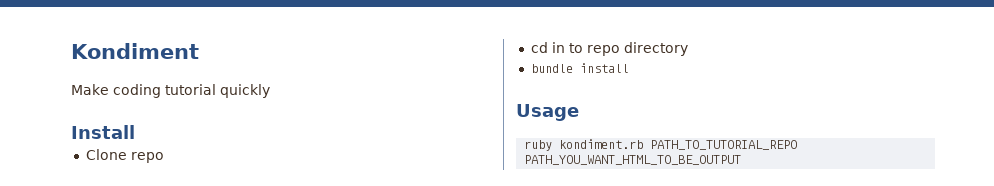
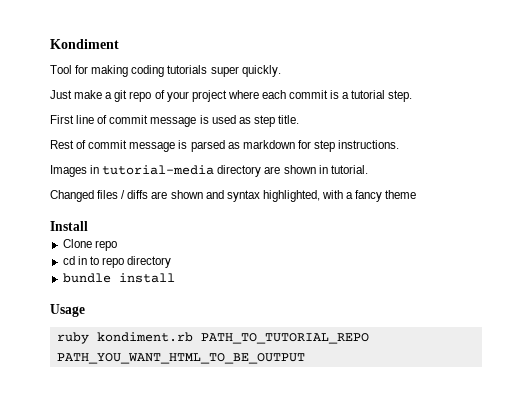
[71,84,270,98] Make coding tutorial quickly -> [50,65,281,77] [50,90,413,102] [50,115,299,127] [50,140,400,152] [50,165,368,177] [50,190,417,202] Tool for making coding tutorials super quickly. // Just make a git repo of your project where each commit is a tutorial step. // First line of commit message is used as step title. // Rest of commit message is parsed as markdown for step instructions. // Images in tutorial-media directory are shown in tutorial. // Changed files / diffs are shown and syntax highlighted, with a fancy theme

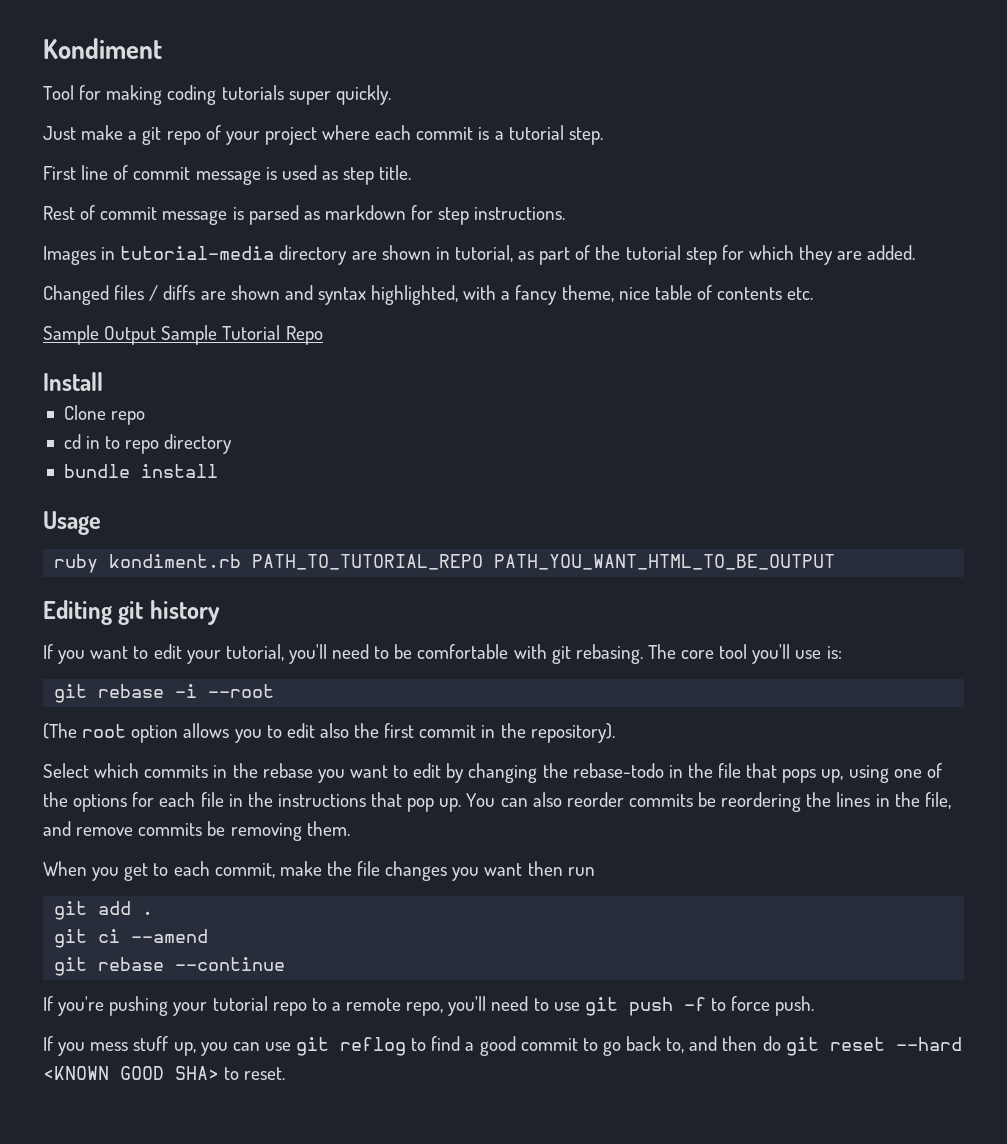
[330,165,368,174] tutorial. -> [454,245,916,265] tutorial, as part of the tutorial step for which they are added.
[385,190,417,199] theme -> [561,285,814,302] [43,325,323,345] theme, nice table of contents etc. // Sample Output Sample Tutorial Repo
(305, 358) none -> [43,600,220,625] [43,644,842,664] [54,684,275,703] [43,723,615,743] [43,763,942,783] [43,792,951,812] [43,821,350,841] [43,861,595,881] [54,901,154,920] [54,929,209,948] [54,957,286,976] [43,996,815,1016] [43,1036,962,1056] [43,1066,286,1080] // Editing git history // If you want to edit your tutorial, you'll need to be comfortable with git rebasing. The core tool you'll use is: // git rebase -i --root // (The root option allows you to edit also the first commit in the repository). // Select which commits in the rebase you want to edit by changing the rebase-todo in the file that pops up, using one of the options for each file in the instructions that pop up. You can also reorder commits be reordering the lines in the file, and remove commits be removing them. // When you get to each commit, make the file changes you want then run // git add . // git ci --amend // git rebase --continue // If you're pushing your tutorial repo to a remote repo, you'll need to use git push -f to force push. // If you mess stuff up, you can use git reflog to find a good commit to go back to, and then do git reset --hard <KNOWN GOOD SHA> to reset.

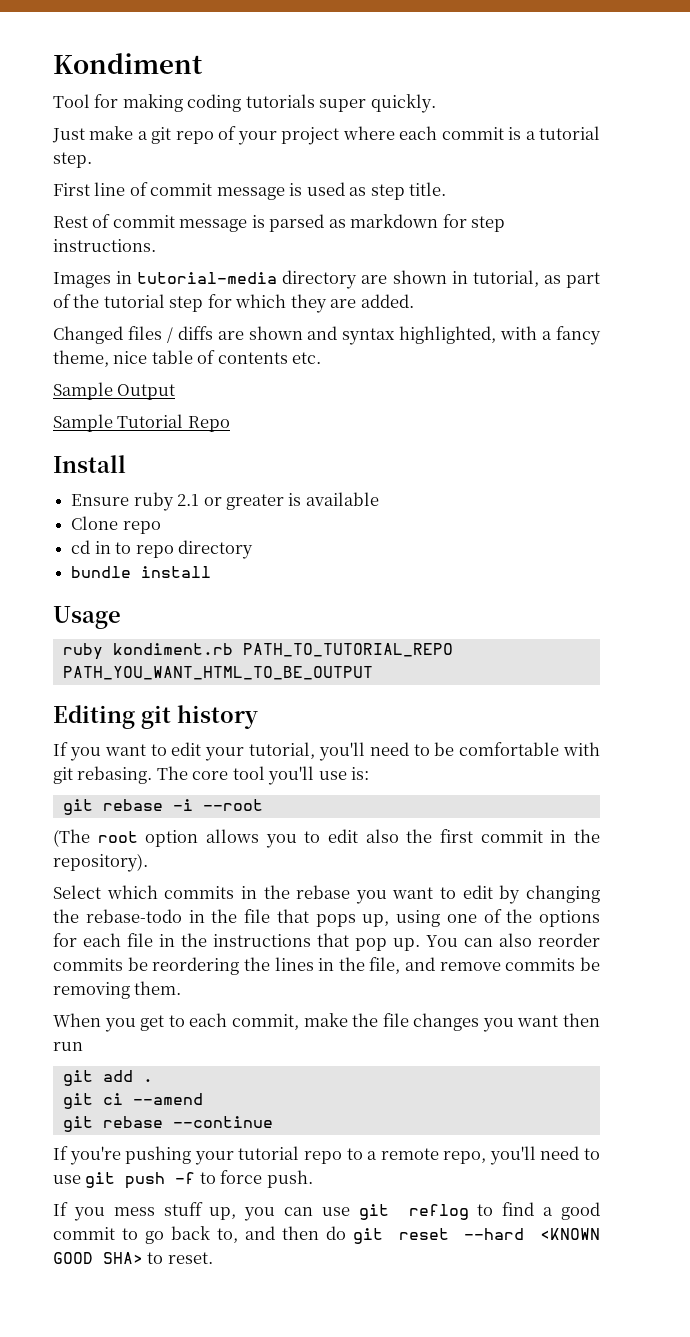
(157, 335) none -> (176, 392) //
(103, 381) none -> [71,492,379,511] // Ensure ruby 2.1 or greater is available

